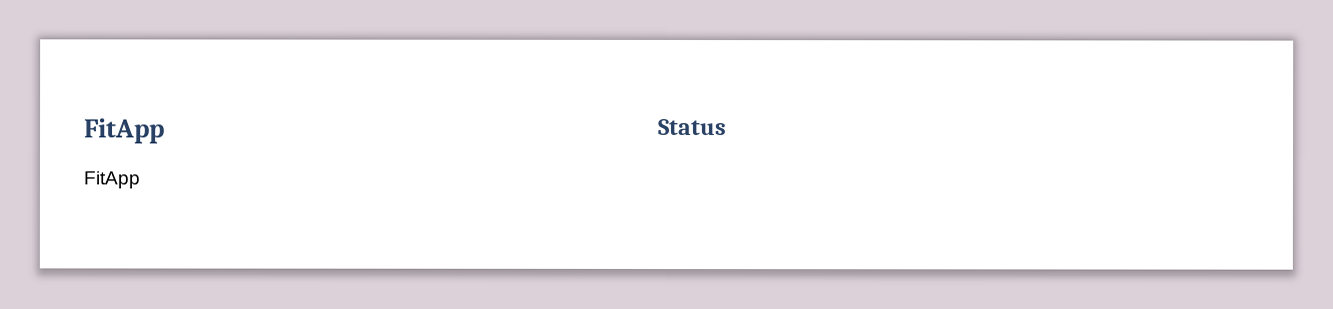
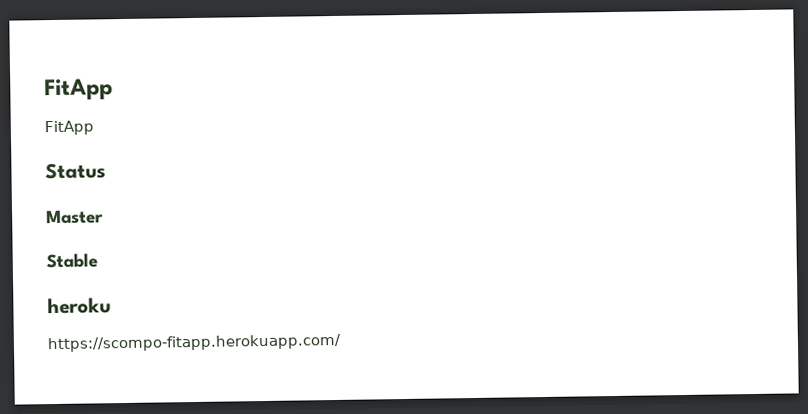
(727, 127) none -> [46,209,104,225] [46,253,98,269] [47,297,111,315] [47,333,342,353] // Master // Stable // heroku // https://scompo-fitapp.herokuapp.com/

